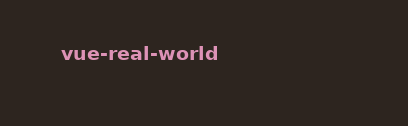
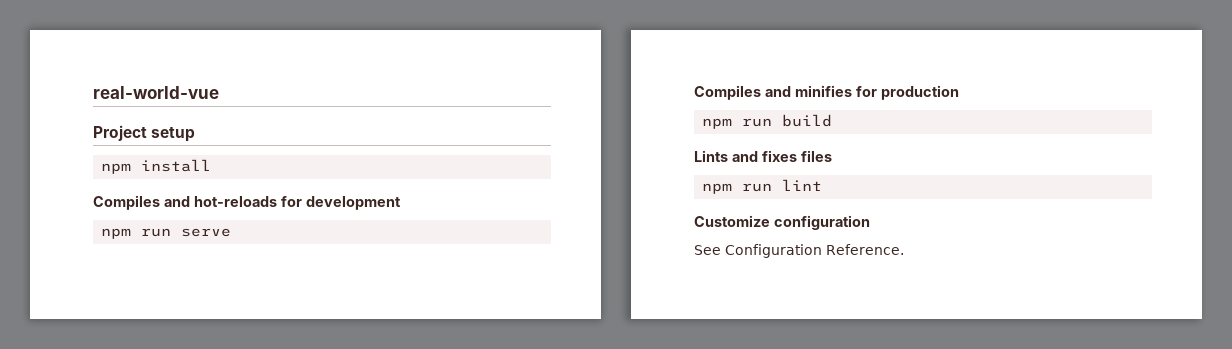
[61,46,219,60] vue-real-world -> [93,86,219,99] [93,125,196,142] [101,159,212,174] [93,195,401,210] [101,228,232,239] [694,85,959,100] [702,114,833,129] [694,150,832,162] [702,179,823,194] [694,215,870,230] [694,244,904,258] real-world-vue // Project setup // npm install // Compiles and hot-reloads for development // npm run serve // Compiles and minifies for production // npm run build // Lints and fixes files // npm run lint // Customize configuration // See Configuration Reference.

